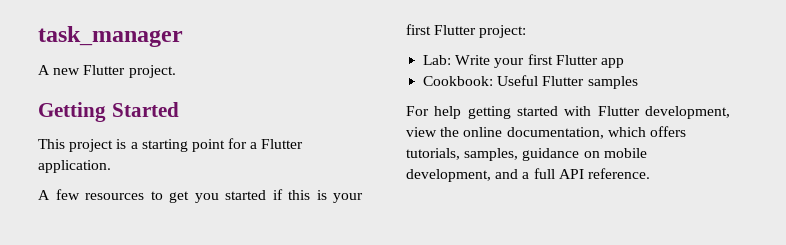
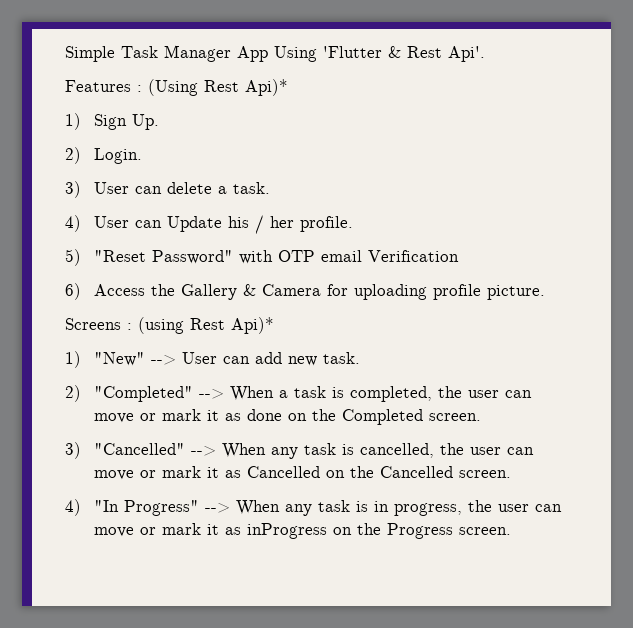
[38,26,183,47] [38,65,176,78] [38,102,179,122] [38,138,304,152] [38,160,111,173] [38,189,363,203] [406,24,527,38] [423,54,624,68] [423,75,638,89] [406,106,730,119] [406,126,686,139] [406,148,647,161] [406,168,650,182] task_manager // A new Flutter project. // Getting Started // This project is a starting point for a Flutter application. // A few resources to get you started if this is your first Flutter project: // Lab: Write your first Flutter app // Cookbook: Useful Flutter samples // For help getting started with Flutter development, view the online documentation, which offers tutorials, samples, guidance on mobile development, and a full API reference. -> [65,45,485,62] [65,79,288,96] [65,113,159,130] [65,147,142,164] [65,181,270,198] [65,215,353,234] [65,249,459,266] [65,283,545,300] [65,317,274,334] [65,351,360,368] [65,385,532,402] [93,409,481,425] [65,442,534,459] [93,466,511,480] [65,499,562,516] [93,523,511,539] Simple Task Manager App Using 'Flutter & Rest Api'. // Features : (Using Rest Api)* // 1) Sign Up. // 2) Login. // 3) User can delete a task. // 4) User can Update his / her profile. // 5) "Reset Password" with OTP email Verification // 6) Access the Gallery & Camera for uploading profile picture. // Screens : (using Rest Api)* // 1) "New" --> User can add new task. // 2) "Completed" --> When a task is completed, the user can move or mark it as done on the Completed screen. // 3) "Cancelled" --> When any task is cancelled, the user can move or mark it as Cancelled on the Cancelled screen. // 4) "In Progress" --> When any task is in progress, the user can move or mark it as inProgress on the Progress screen.

